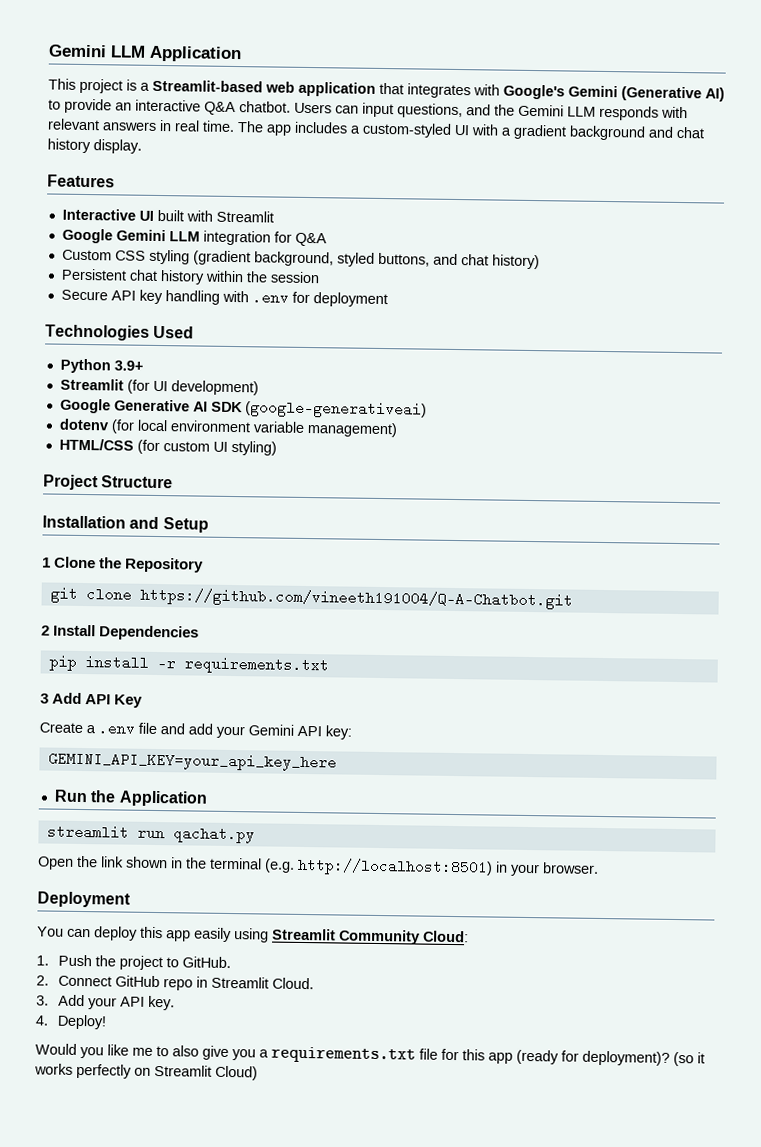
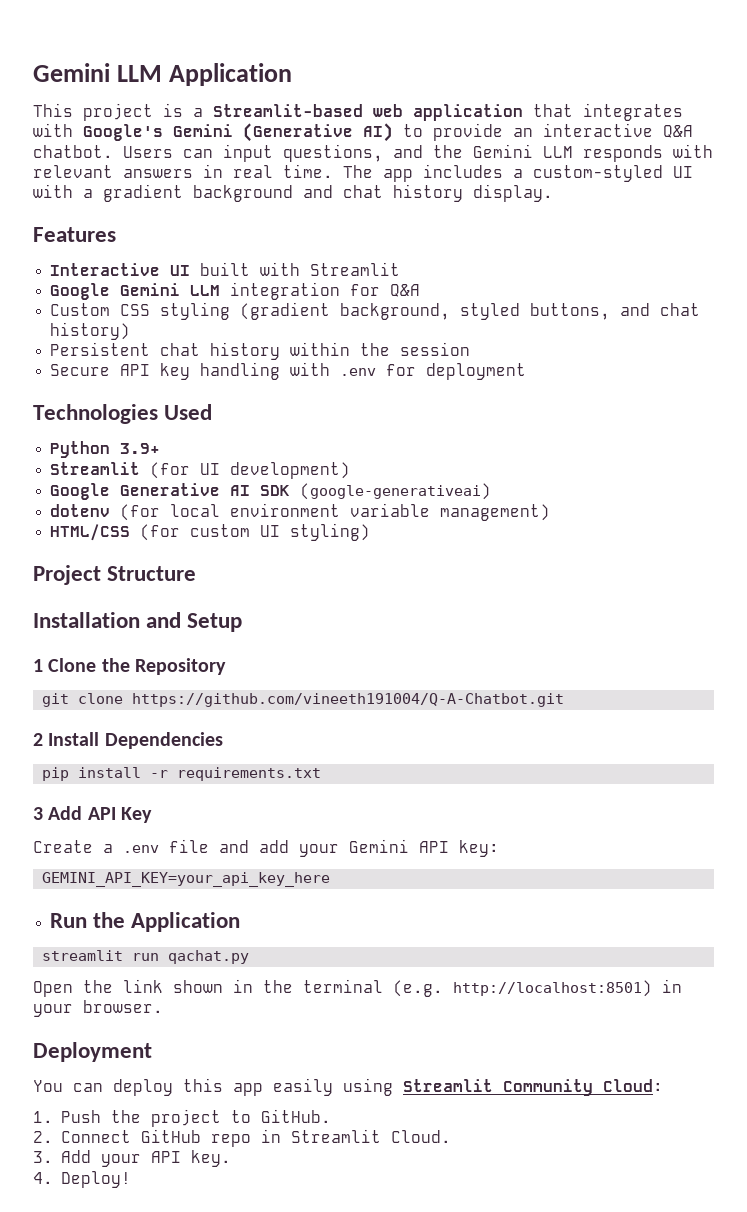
[35,1043,705,1067] [34,1063,258,1081] // Would you like me to also give you a requirements.txt file for this app (ready for deployment)? (so it works perfectly on Streamlit Cloud) -> (132, 1179) none

